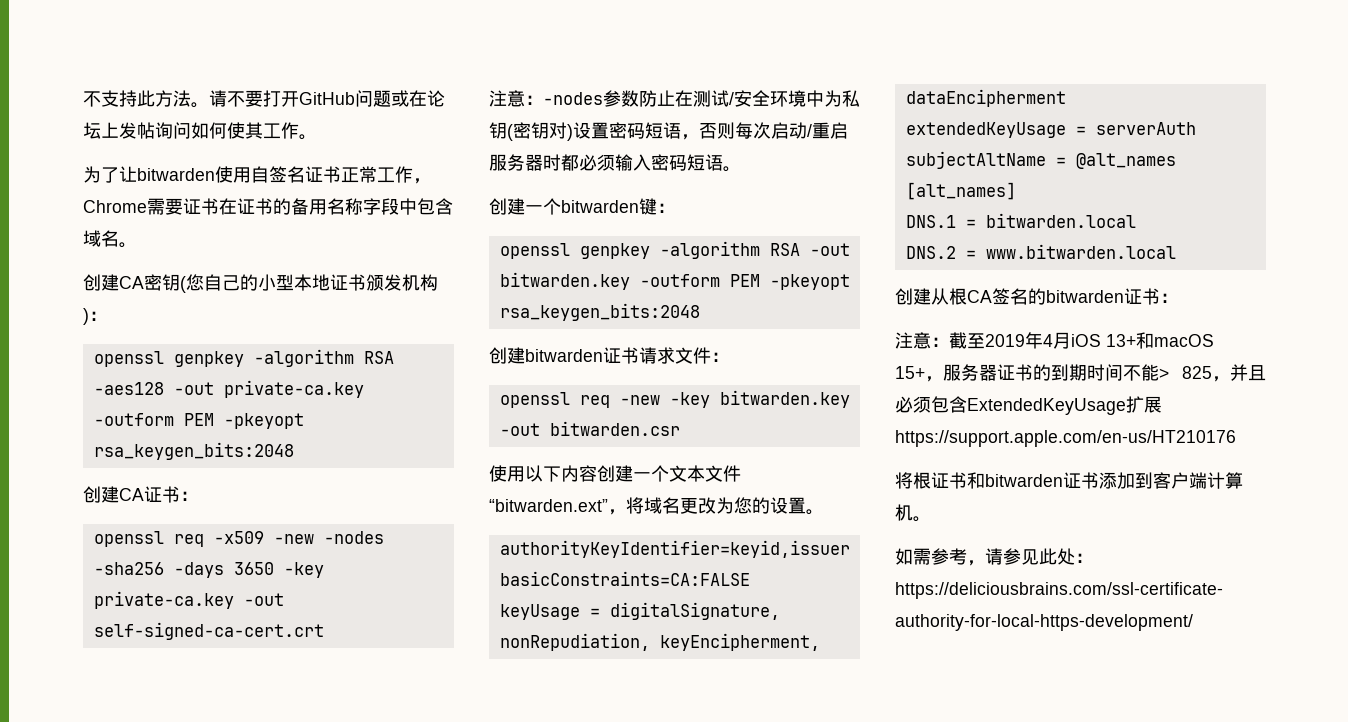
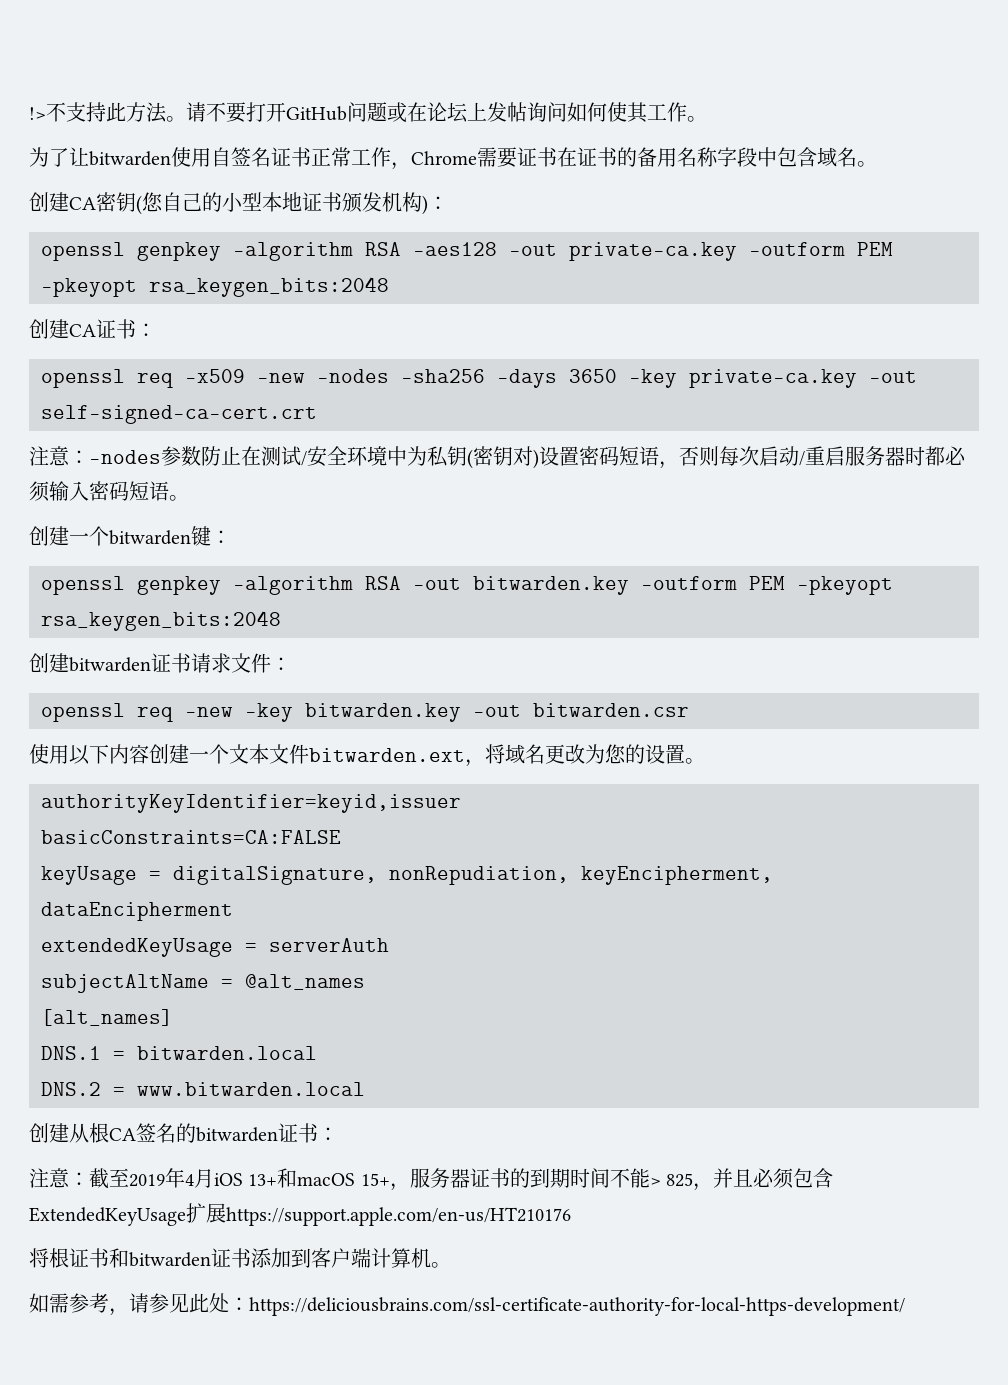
(83, 99) none -> [29,107,46,120] !>
[489,499,608,512] “bitwarden.ext” -> [309,748,465,762] bitwarden.ext

